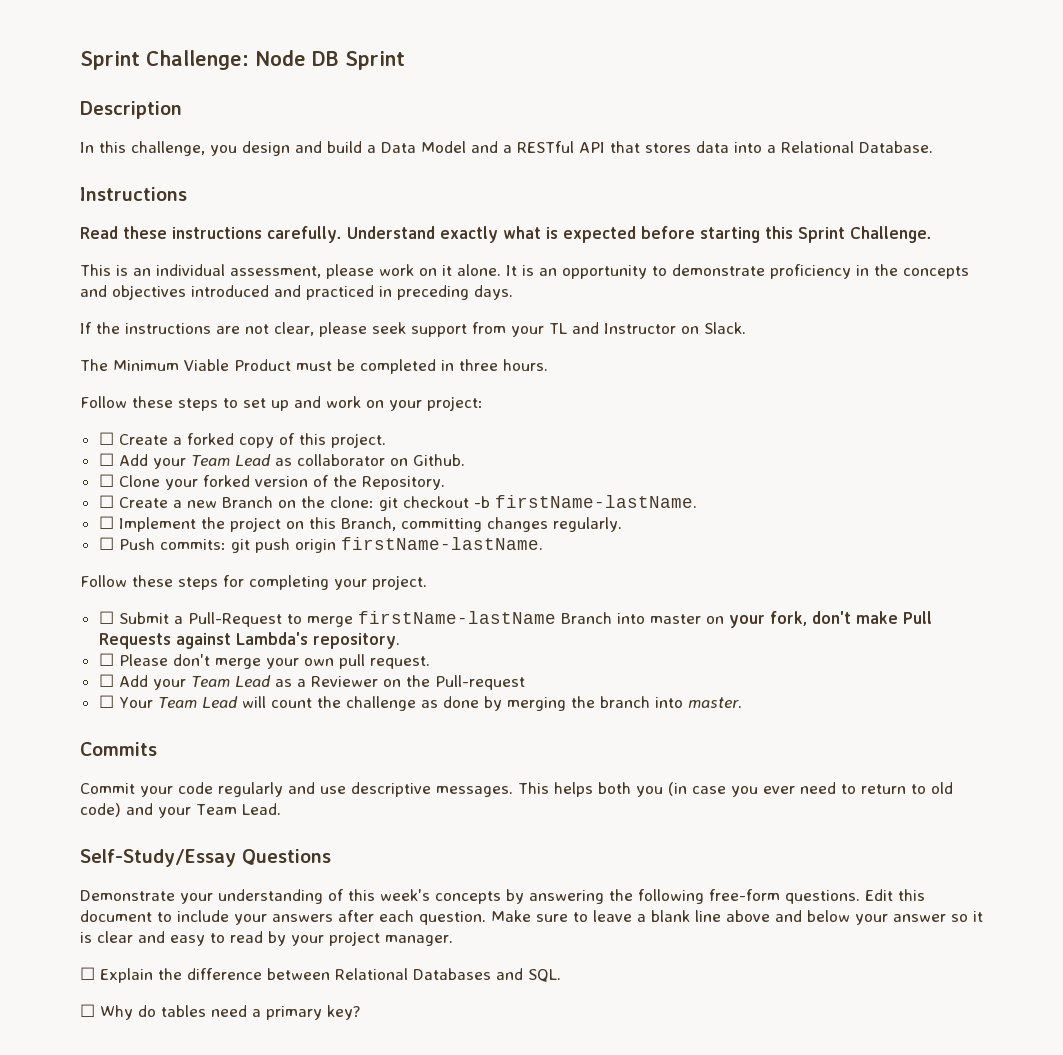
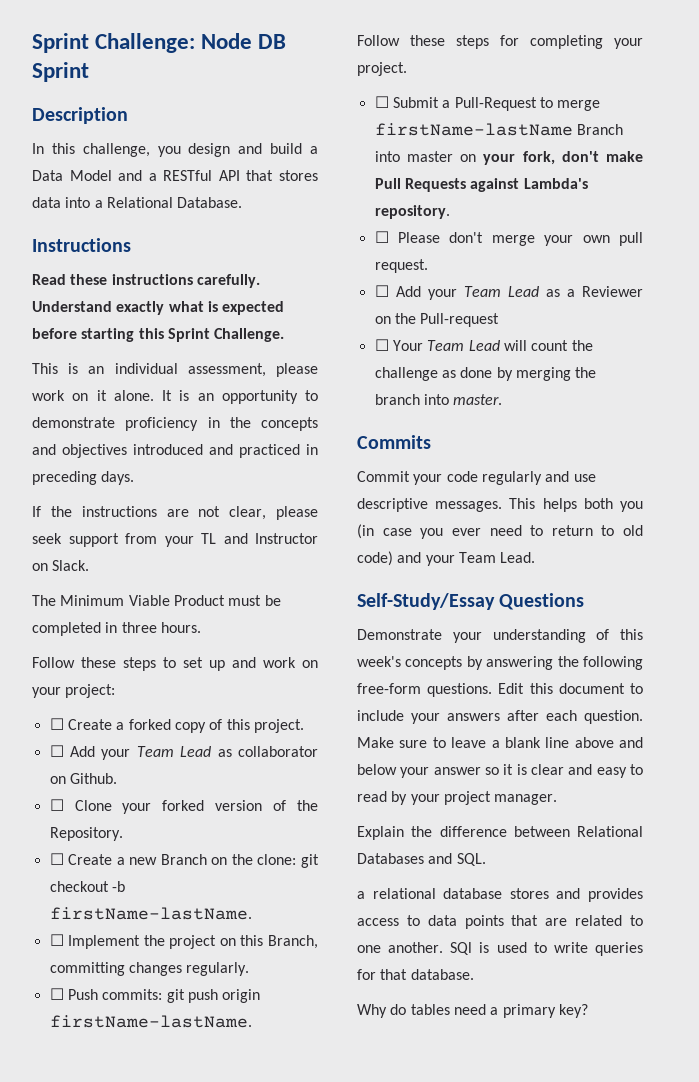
[80,967,95,980] ☐ -> (558, 799) none
[80,1004,95,1017] ☐ -> [357,888,643,902] [357,915,643,929] [357,942,643,956] [357,969,474,980] a relational database stores and provides access to data points that are related to one another. SQl is used to write queries for that database. //

